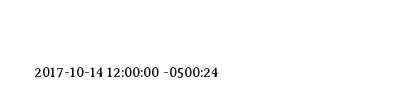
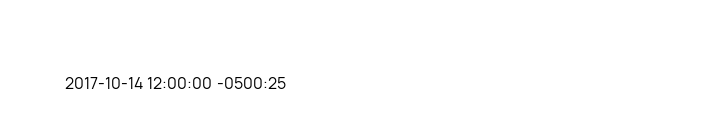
[163,67,218,78] -0500:24 -> [216,77,286,89] -0500:25

